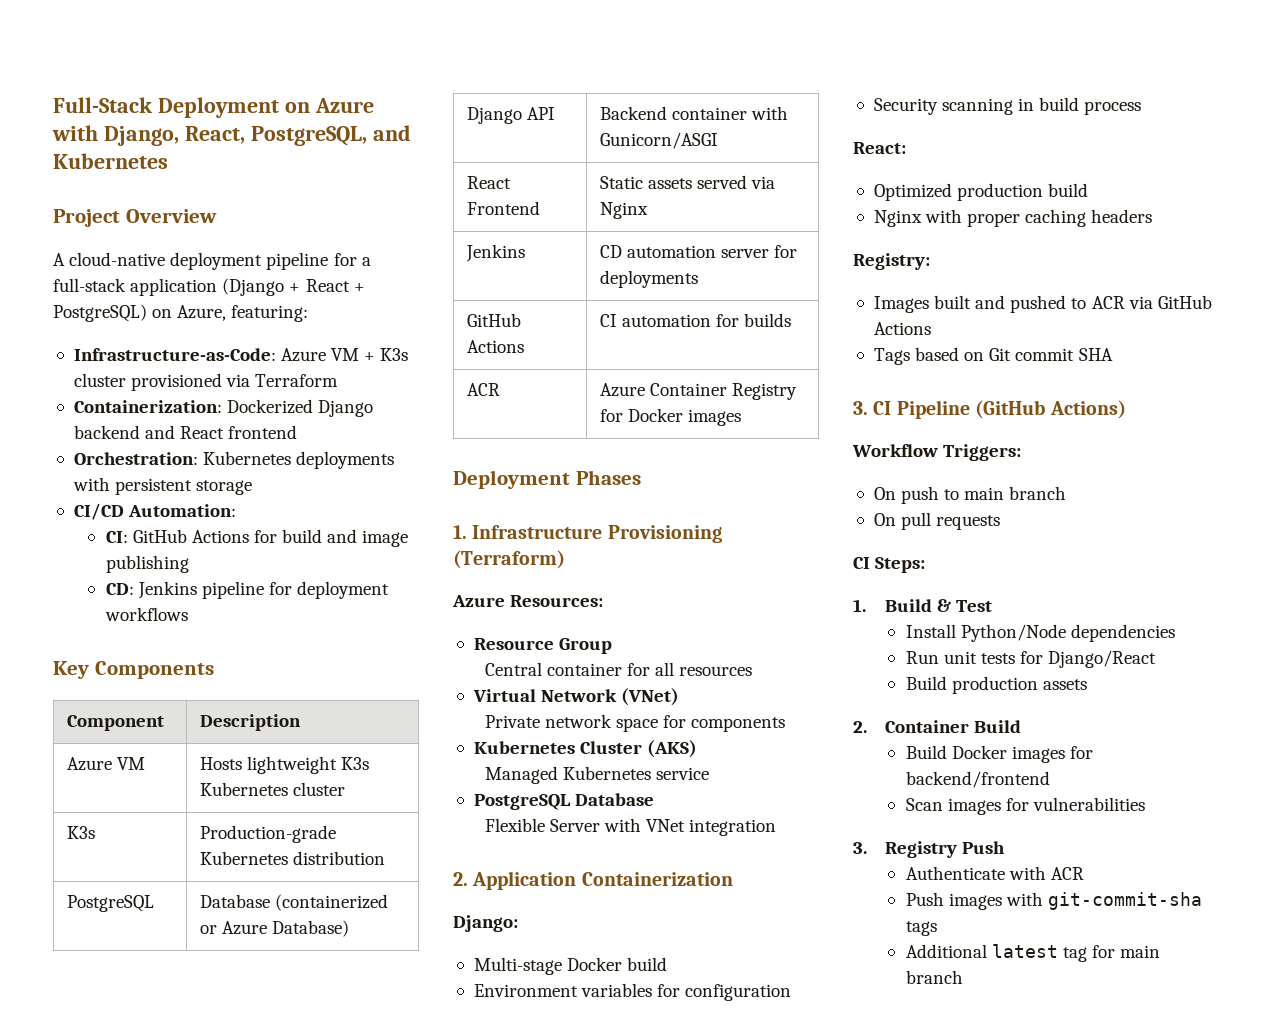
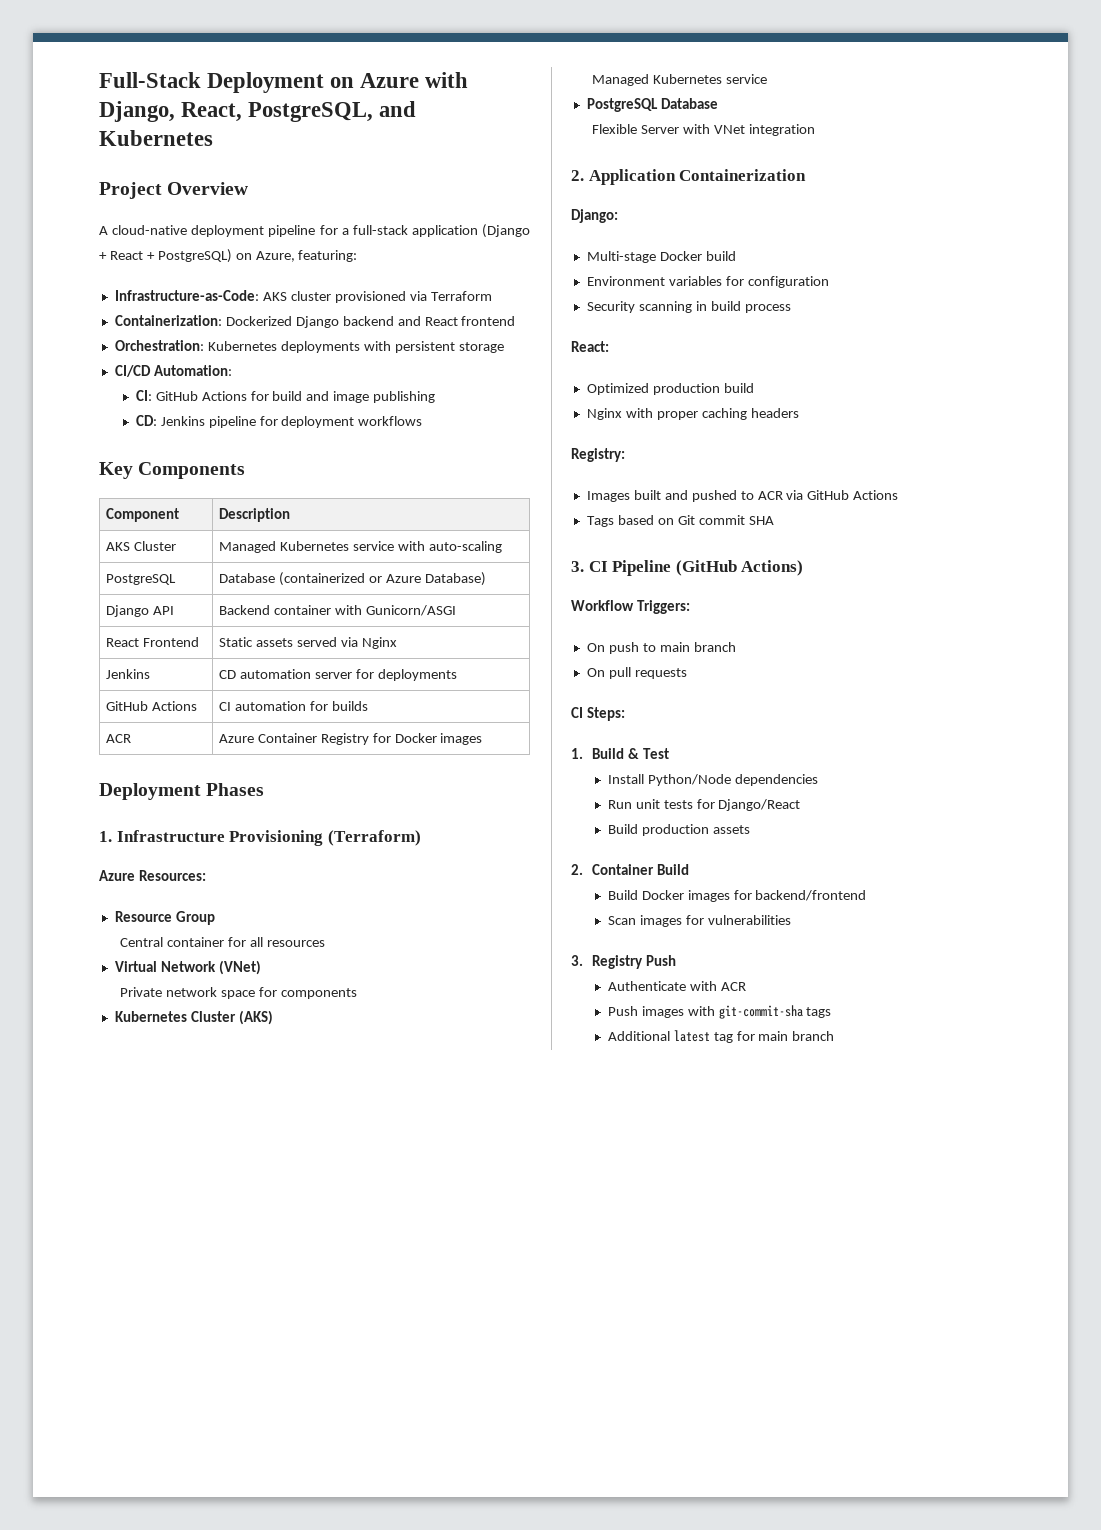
[281,348,409,362] Azure VM + K3s -> [262,292,287,301] AKS
[66,757,145,771] [199,756,370,774] [199,782,345,796] [66,826,95,839] [199,825,336,843] [199,851,385,865] Azure VM | Hosts lightweight K3s Kubernetes cluster // K3s | Production-grade Kubernetes distribution -> [105,541,176,551] [218,541,502,553] AKS Cluster | Managed Kubernetes service with auto-scaling

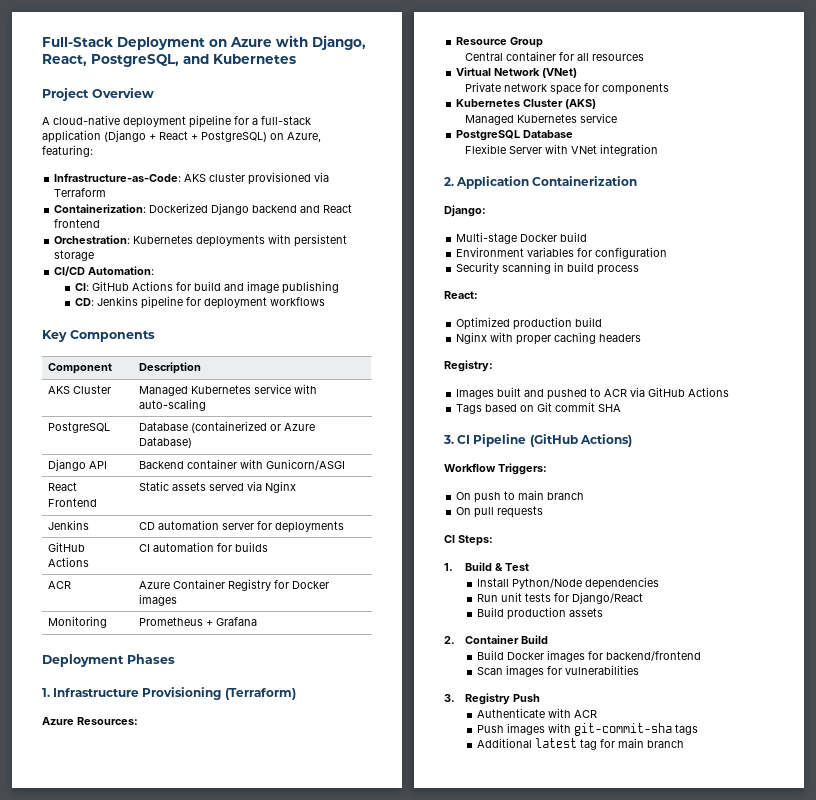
(483, 739) none -> [47,616,107,628] [138,617,257,626] // Monitoring | Prometheus + Grafana

